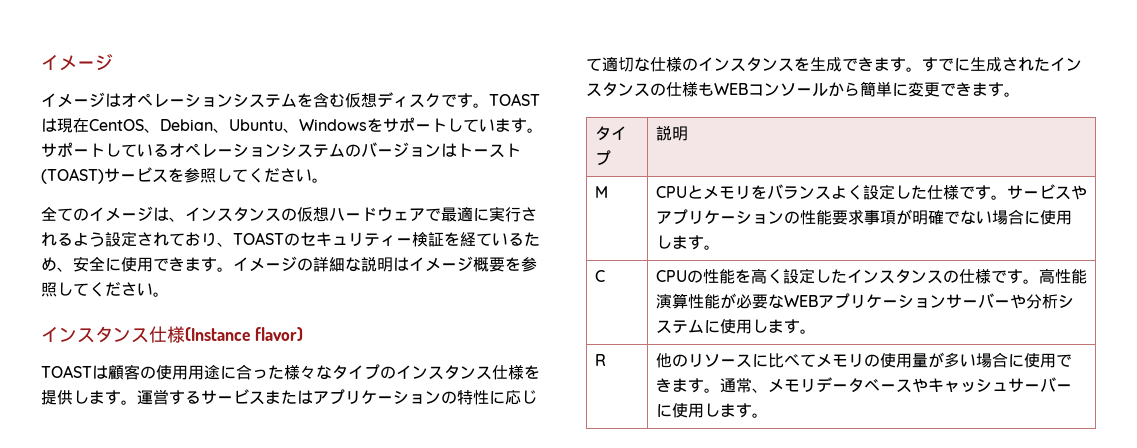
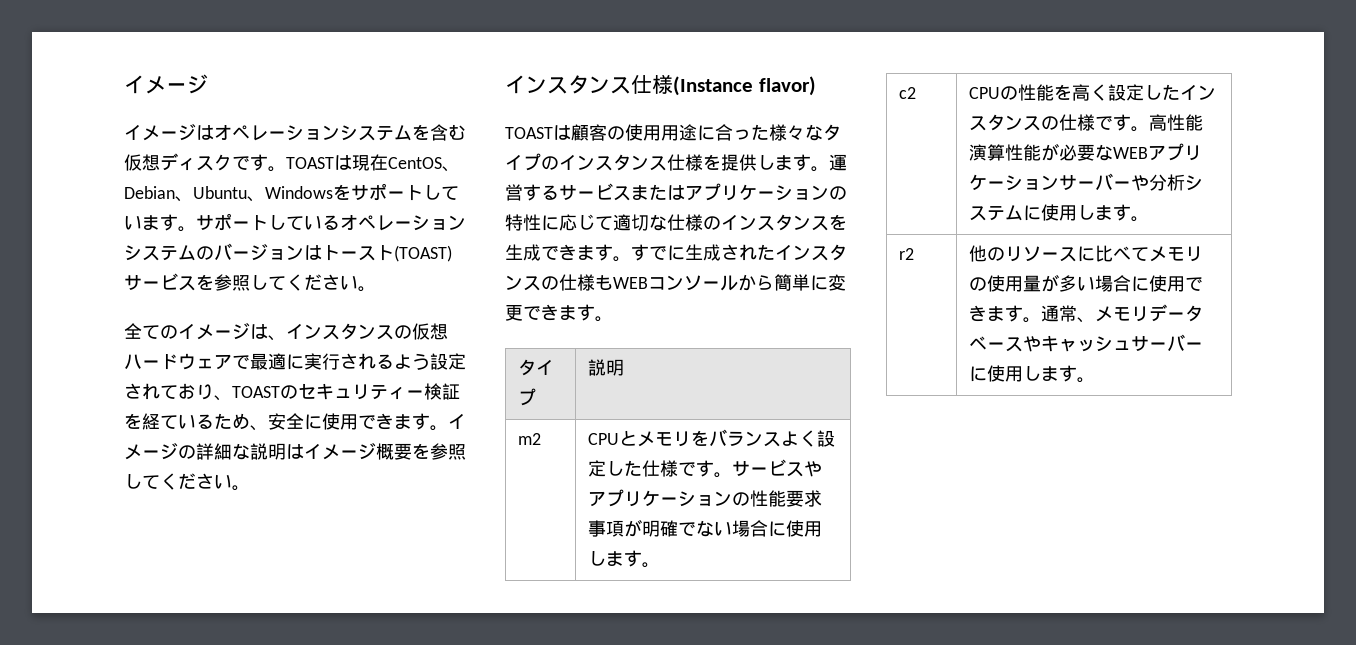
[594,186,608,198] M -> [517,433,541,445] m2
[594,270,605,282] C -> [898,87,916,99] c2
[594,354,606,366] R -> [898,248,914,260] r2

